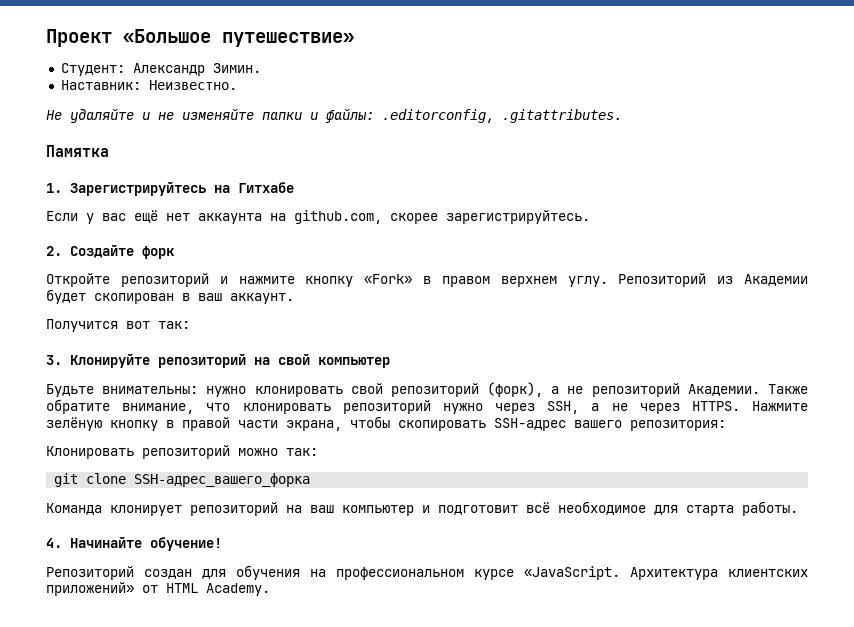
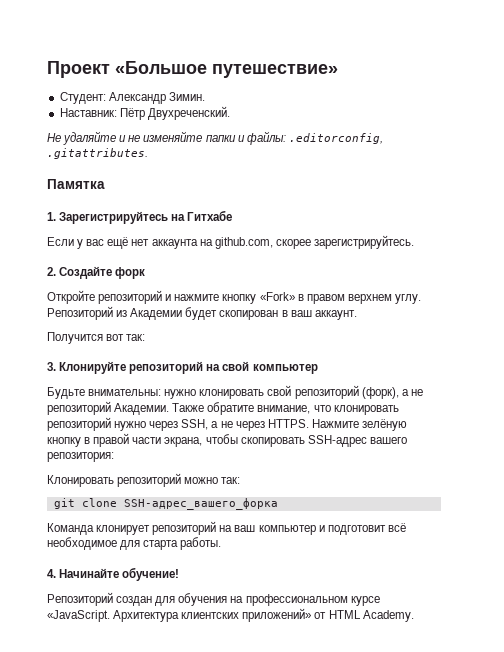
[148,80,237,90] Неизвестно. -> [119,106,230,120] Пётр Двухреченский.

